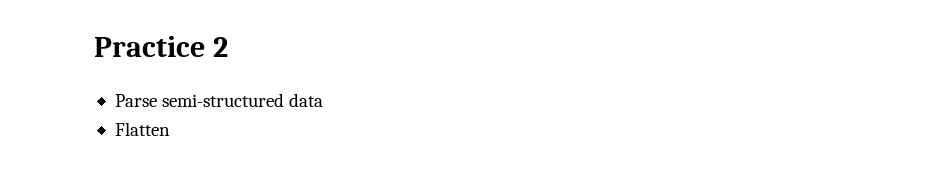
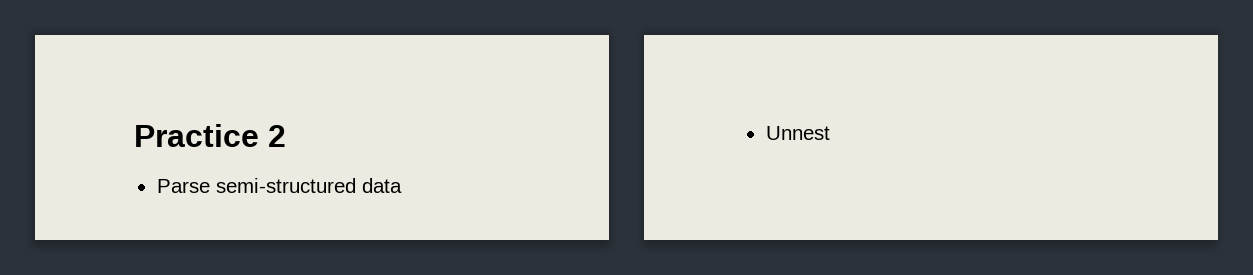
[114,122,170,136] Flatten -> [765,126,830,140] Unnest

